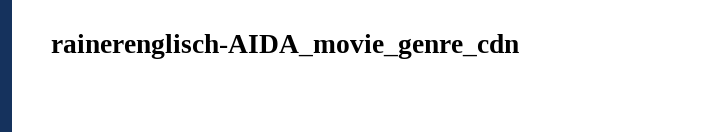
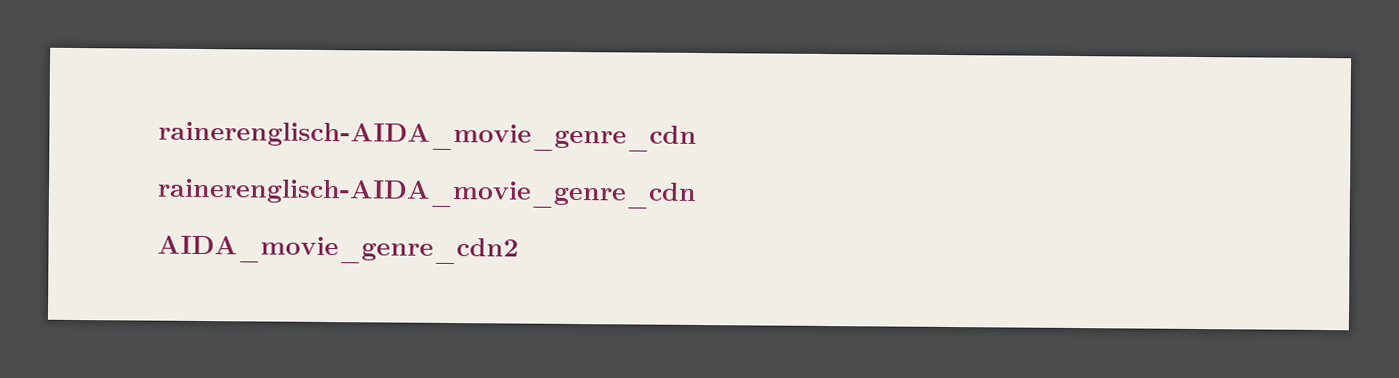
[51,34,519,59] rainerenglisch-AIDA_movie_genre_cdn -> [158,121,697,152] [157,178,697,209] [157,235,519,265] rainerenglisch-AIDA_movie_genre_cdn // rainerenglisch-AIDA_movie_genre_cdn // AIDA_movie_genre_cdn2

